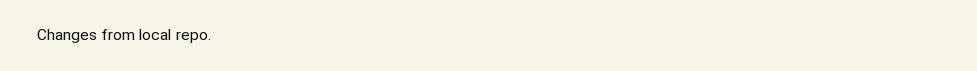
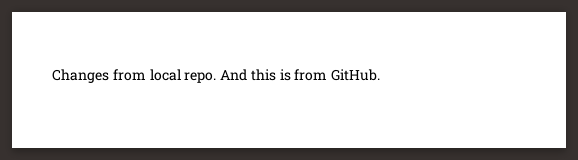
(211, 37) none -> [220,69,381,81] And this is from GitHub.

